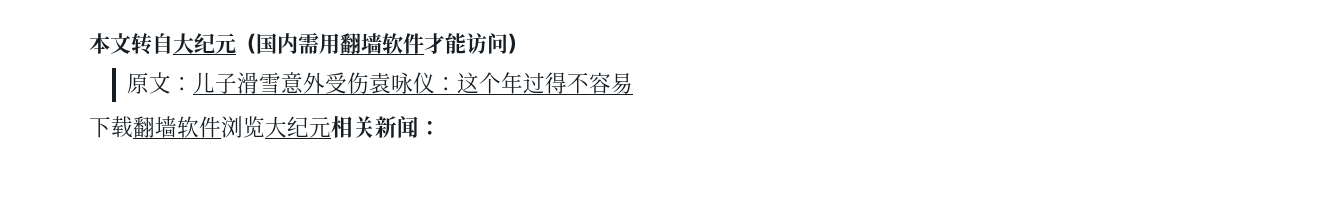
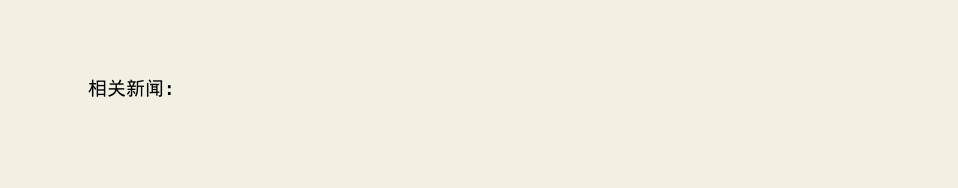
[89,32,528,55] [127,72,634,94] [89,116,331,138] 本文转自大纪元（国内需用翻墙软件才能访问） // 原文：儿子滑雪意外受伤袁咏仪：这个年过得不容易 // 下载翻墙软件浏览大纪元 -> (88, 88) none

